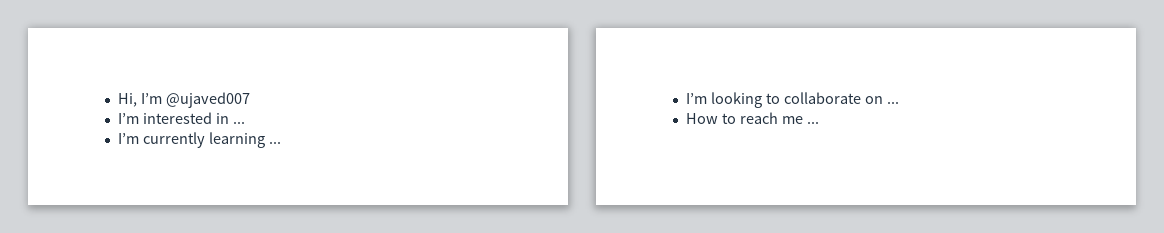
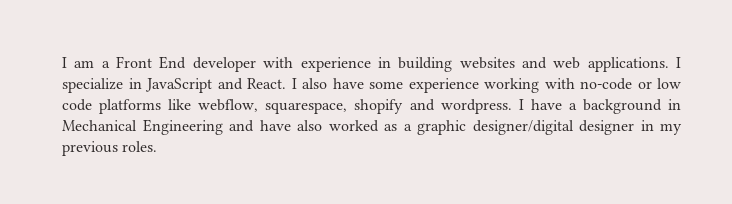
[117,92,250,108] [117,112,245,124] [117,132,281,148] [685,92,899,108] [685,112,819,124] Hi, I’m @ujaved007 // I’m interested in ... // I’m currently learning ... // I’m looking to collaborate on ... // How to reach me ... -> [62,56,681,72] [62,78,681,93] [62,99,681,114] [62,119,682,135] [62,141,158,156] I am a Front End developer with experience in building websites and web applications. I specialize in JavaScript and React. I also have some experience working with no-code or low code platforms like webflow, squarespace, shopify and wordpress. I have a background in Mechanical Engineering and have also worked as a graphic designer/digital designer in my previous roles.

